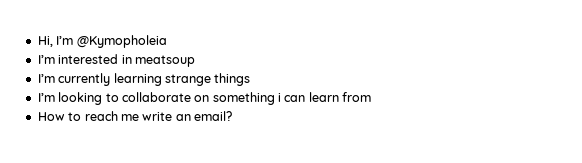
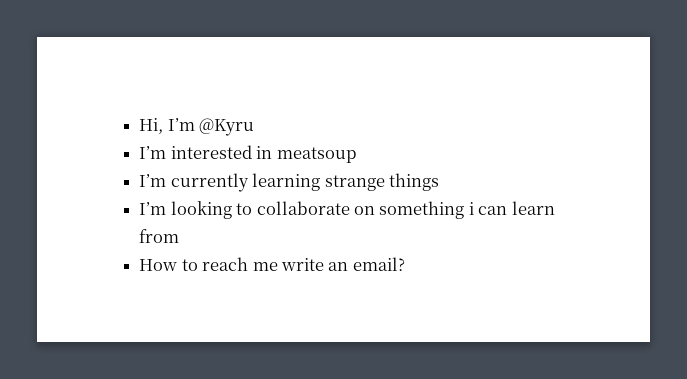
[76,35,167,48] @Kymopholeia -> [199,118,255,136] @Kyru

